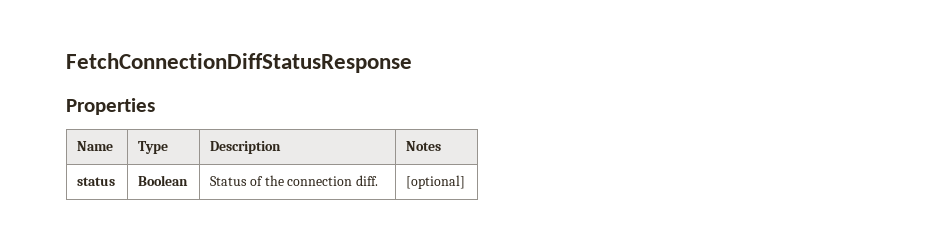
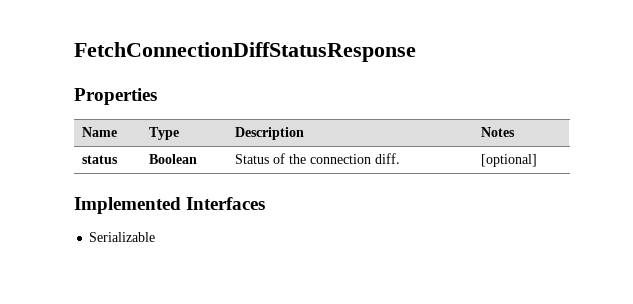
(466, 182) none -> [74,197,266,214] [89,232,156,242] // Implemented Interfaces // Serializable

